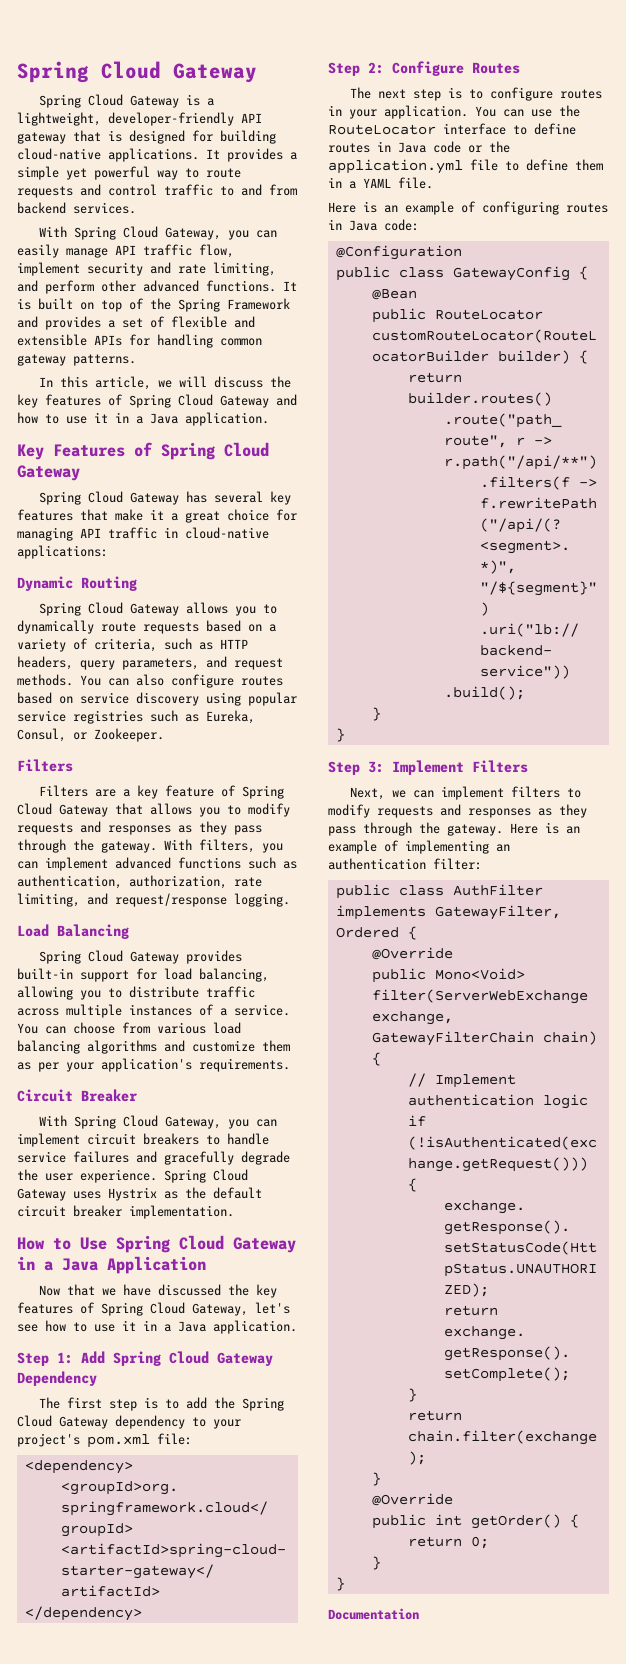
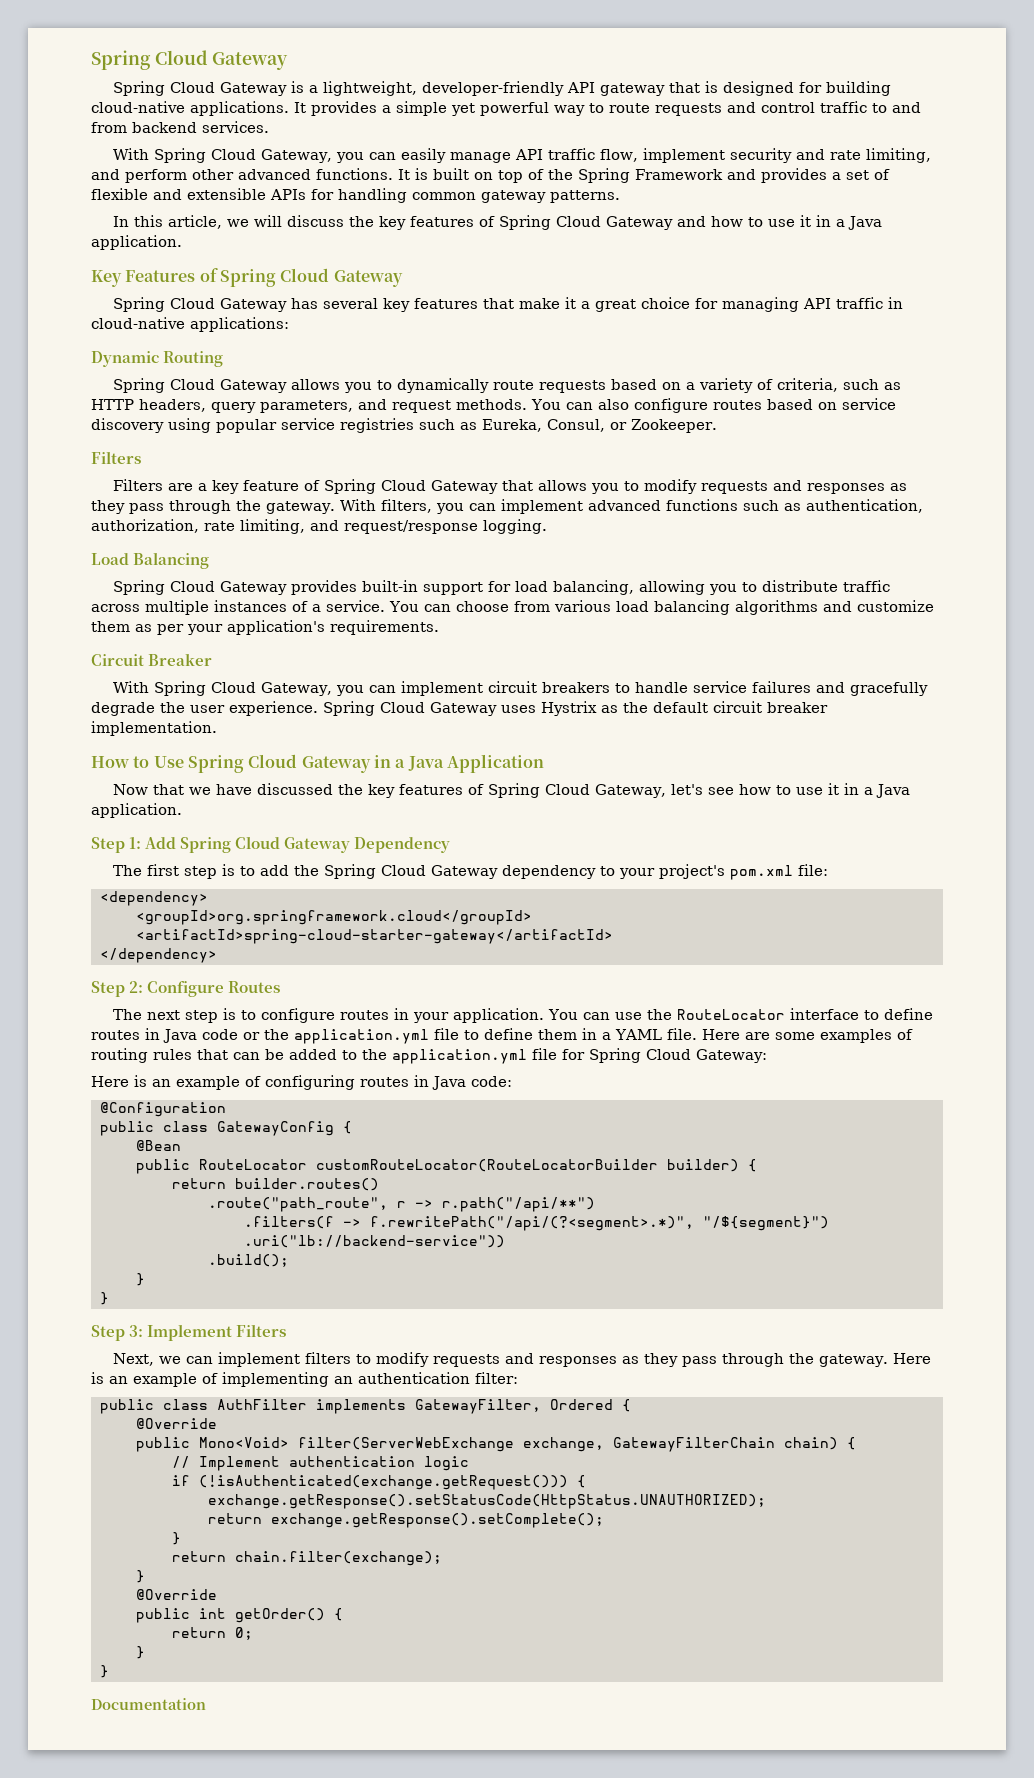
(433, 183) none -> [701,1029,913,1043] [91,1048,767,1064] Here are some examples of routing rules that can be added to the application.yml file for Spring Cloud Gateway:

